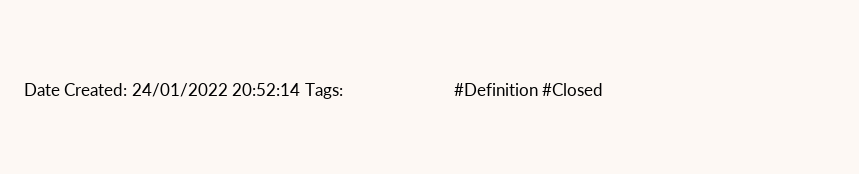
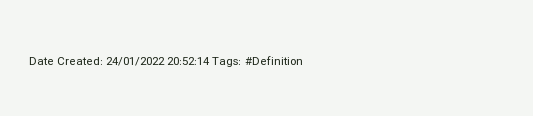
[542,83,604,96] #Closed -> (303, 60) none

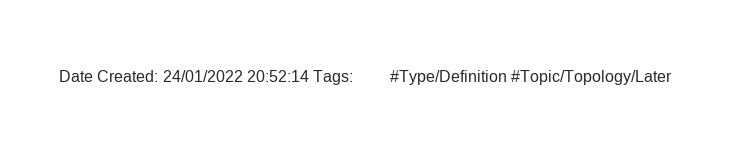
[244,56,303,65] #Definition -> [390,70,673,85] #Type/Definition #Topic/Topology/Later

